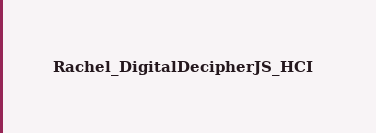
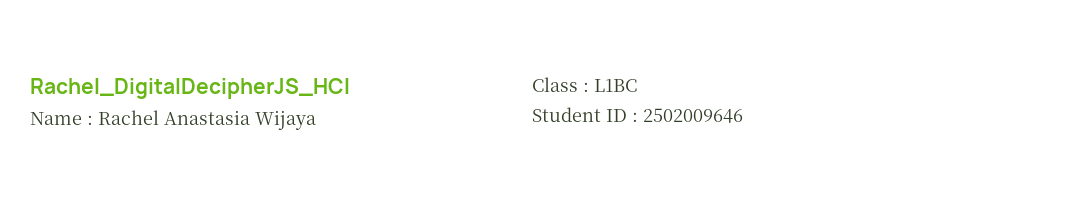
(313, 68) none -> [30,110,316,130] [532,77,637,92] [532,107,743,123] // Name : Rachel Anastasia Wijaya // Class : L1BC // Student ID : 2502009646

